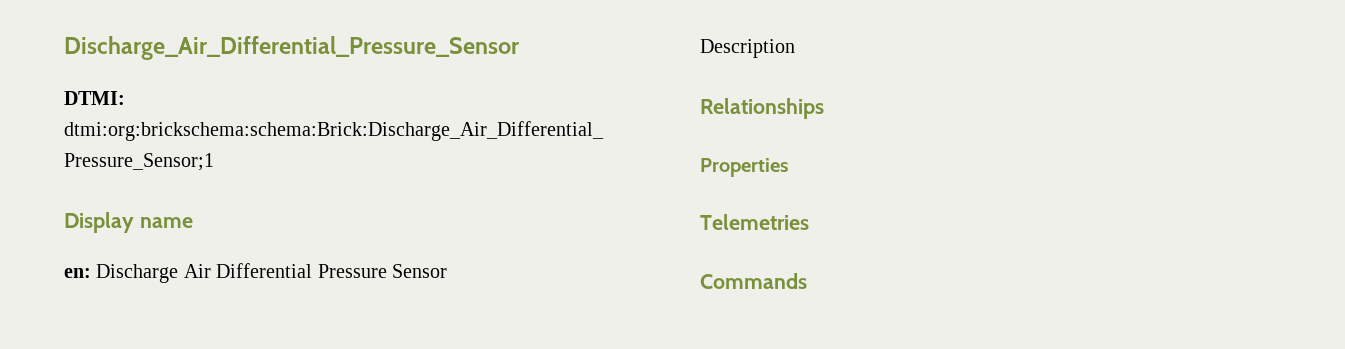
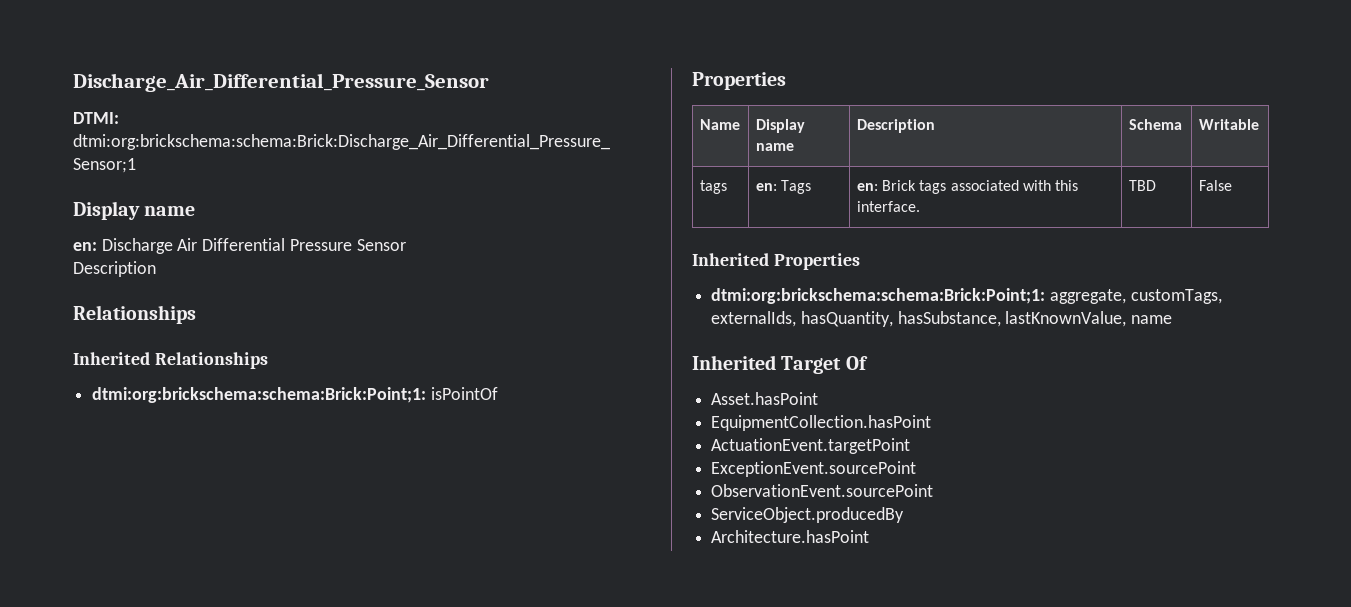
[700,158,788,177] [700,214,809,230] [700,273,807,289] Properties // Telemetries // Commands -> [73,352,268,369] [92,387,498,403] [692,72,786,90] [699,119,740,130] [755,119,805,133] [755,143,794,151] [856,119,935,133] [1128,119,1182,130] [1198,119,1259,130] [699,180,727,194] [755,180,812,194] [856,180,1079,194] [856,201,920,212] [1128,180,1156,191] [1198,180,1232,191] [692,253,860,270] [711,288,1222,304] [711,311,1173,327] [692,355,868,374] [711,392,819,405] [711,415,932,431] [711,438,911,454] [711,461,917,477] [711,484,934,497] [711,507,905,523] [711,530,870,543] Inherited Relationships // dtmi:org:brickschema:schema:Brick:Point;1: isPointOf // Properties // Name | Display name | Description | Schema | Writable // tags | en: Tags | en: Brick tags associated with this interface. | TBD | False // Inherited Properties // dtmi:org:brickschema:schema:Brick:Point;1: aggregate, customTags, externalIds, hasQuantity, hasSubstance, lastKnownValue, name // Inherited Target Of // Asset.hasPoint // EquipmentCollection.hasPoint // ActuationEvent.targetPoint // ExceptionEvent.sourcePoint // ObservationEvent.sourcePoint // ServiceObject.producedBy // Architecture.hasPoint

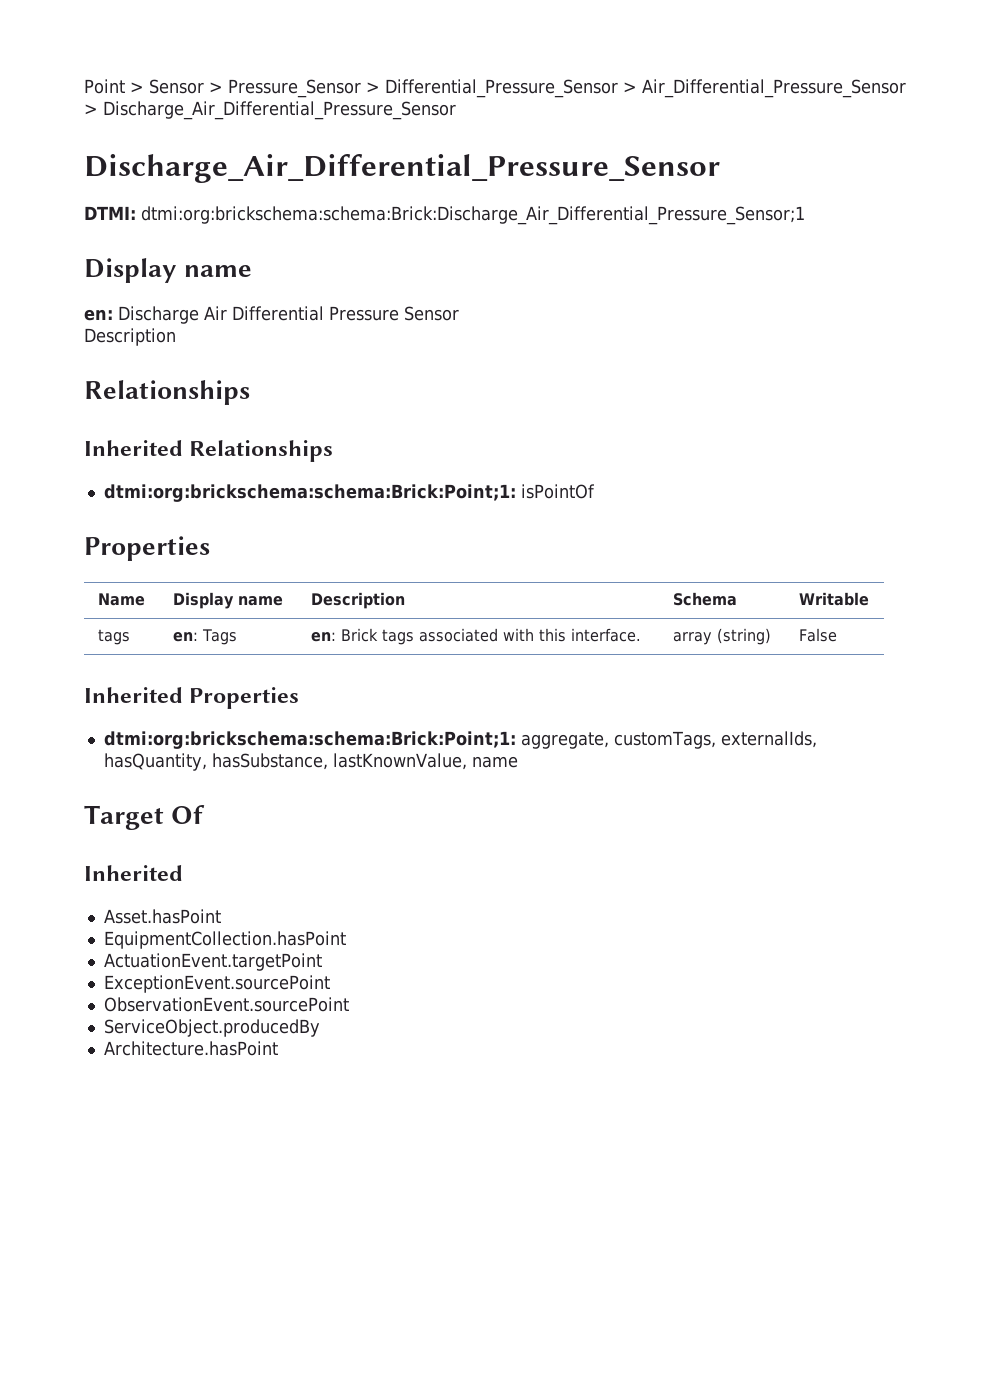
(73, 82) none -> [84,79,906,98] [84,101,456,120] Point > Sensor > Pressure_Sensor > Differential_Pressure_Sensor > Air_Differential_Pressure_Sensor > Discharge_Air_Differential_Pressure_Sensor //
[1128,180,1156,191] TBD -> [672,628,771,645] array (string)
[692,355,776,370] Inherited -> (518, 762) none
(868, 363) none -> [84,865,183,881] // Inherited

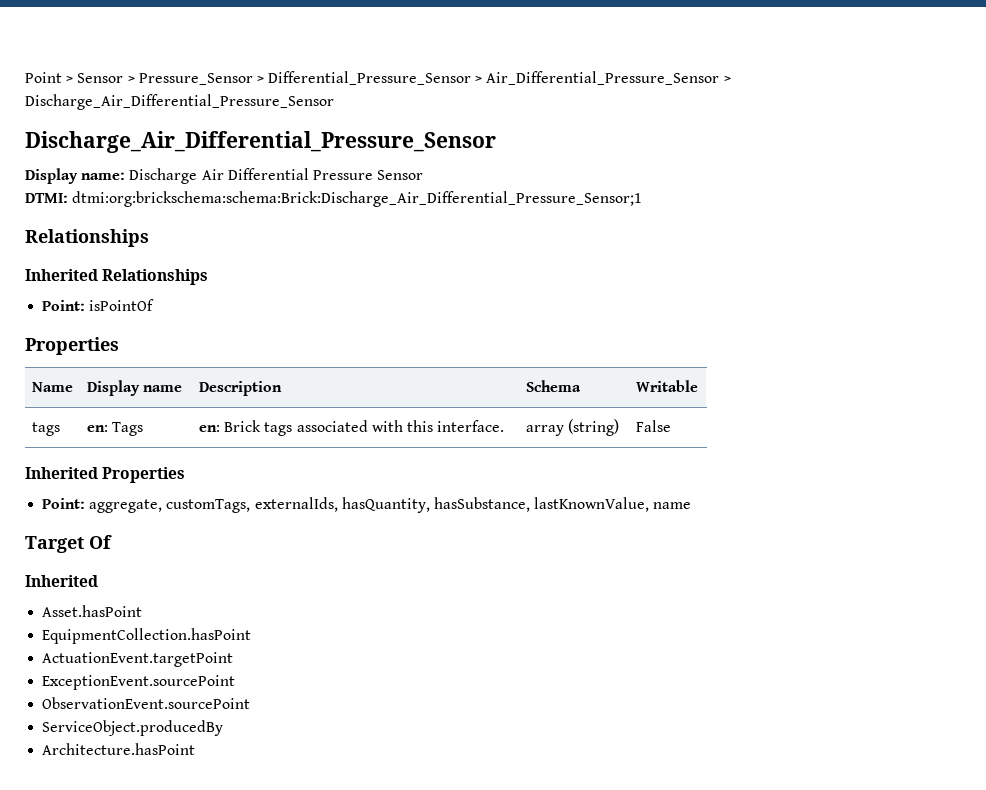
[84,206,805,225] [84,258,253,283] [84,309,113,321] // DTMI: dtmi:org:brickschema:schema:Brick:Discharge_Air_Differential_Pressure_Sensor;1 // Display name // en: -> [25,168,126,184] // Display name:
[84,328,176,346] Description -> [25,191,643,207] DTMI: dtmi:org:brickschema:schema:Brick:Discharge_Air_Differential_Pressure_Sensor;1
[103,484,516,502] dtmi:org:brickschema:schema:Brick:Point;1: -> [42,300,86,311] Point:
[103,731,516,749] dtmi:org:brickschema:schema:Brick:Point;1: -> [42,498,86,509] Point:

